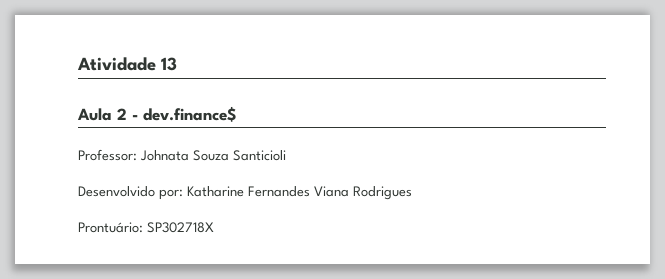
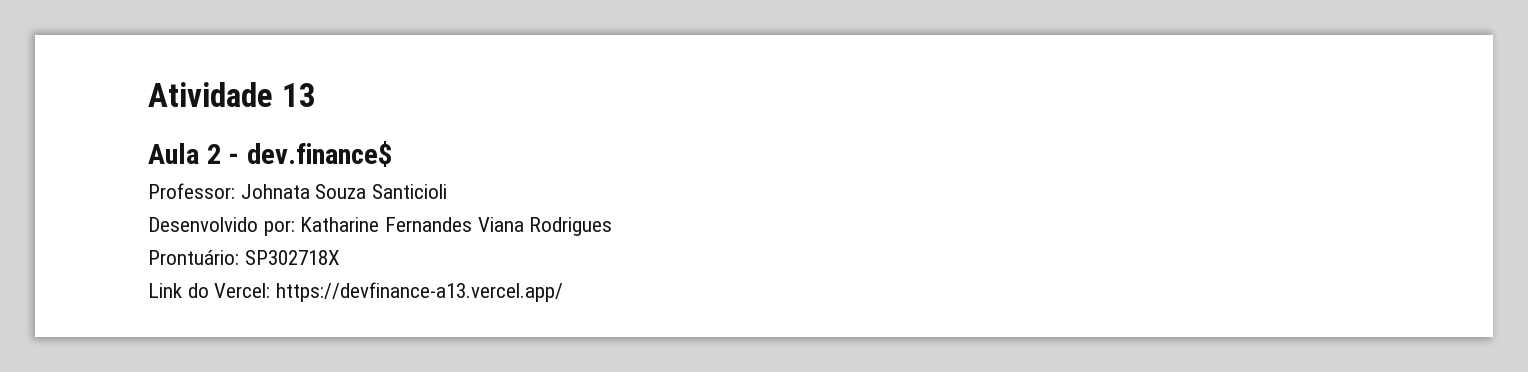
(214, 227) none -> [148,282,564,302] // Link do Vercel: https://devfinance-a13.vercel.app/

